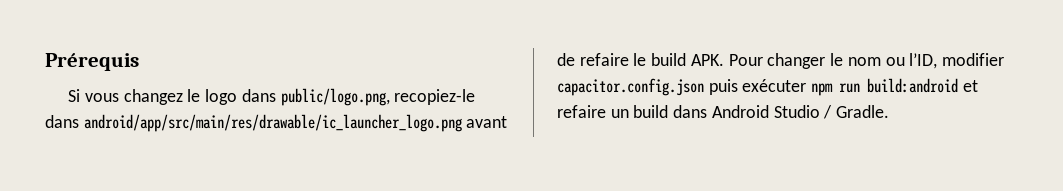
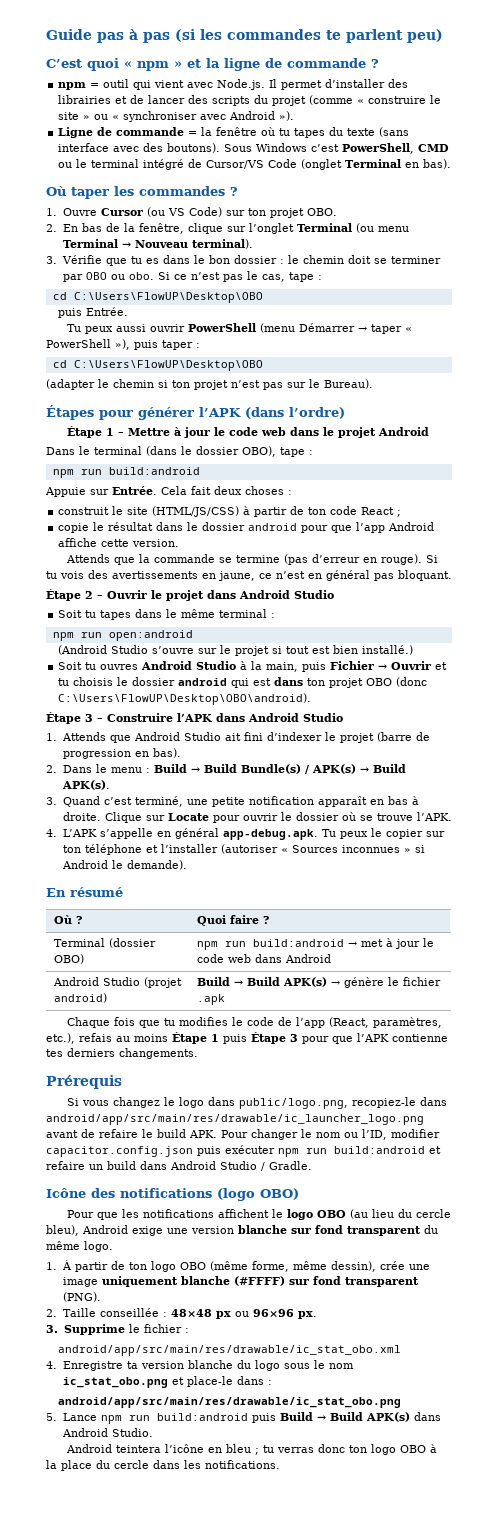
(45, 62) none -> [46,29,443,43] [46,58,379,71] [58,79,409,90] [58,95,442,106] [58,111,295,122] [58,127,410,138] [58,143,450,154] [58,159,452,170] [46,186,238,199] [46,207,337,218] [46,223,410,234] [62,239,254,249] [46,255,441,266] [62,271,322,282] [52,292,263,303] [58,307,129,318] [67,323,413,334] [46,339,200,350] [52,360,263,371] [46,379,373,390] [46,405,345,420] [67,426,430,438] [46,446,313,457] [52,467,200,478] [45,486,292,497] [58,506,402,517] [58,522,435,533] [58,538,180,547] [66,554,439,565] [46,570,452,581] [46,589,334,601] [58,609,276,620] [52,630,193,641] [58,645,414,656] [58,661,448,672] [58,677,428,688] [58,693,312,705] [46,712,343,724] [46,732,430,743] [62,748,181,759] [46,764,406,774] [61,780,110,790] [46,796,419,807] [62,812,452,823] [46,828,446,840] [62,844,425,855] [61,860,187,870] [46,887,123,897] [53,915,82,924] [196,915,269,926] [53,938,156,948] [53,954,84,964] [196,938,434,950] [196,954,331,963] [52,977,182,988] [53,993,107,1003] [196,977,441,988] [196,994,225,1005] [67,1017,443,1028] [46,1032,448,1044] [46,1048,198,1059] Guide pas à pas (si les commandes te parlent peu) // C’est quoi « npm » et la ligne de commande ? // npm = outil qui vient avec Node.js. Il permet d’installer des librairies et de lancer des scripts du projet (comme « construire le site » ou « synchroniser avec Android »). // Ligne de commande = la fenêtre où tu tapes du texte (sans interface avec des boutons). Sous Windows c’est PowerShell, CMD ou le terminal intégré de Cursor/VS Code (onglet Terminal en bas). // Où taper les commandes ? // 1. Ouvre Cursor (ou VS Code) sur ton projet OBO. // 2. En bas de la fenêtre, clique sur l’onglet Terminal (ou menu Terminal → Nouveau terminal). // 3. Vérifie que tu es dans le bon dossier : le chemin doit se terminer par OBO ou obo. Si ce n’est pas le cas, tape : // cd C:\Users\FlowUP\Desktop\OBO // puis Entrée. // Tu peux aussi ouvrir PowerShell (menu Démarrer → taper « PowerShell »), puis taper : // cd C:\Users\FlowUP\Desktop\OBO // (adapter le chemin si ton projet n’est pas sur le Bureau). // Étapes pour générer l’APK (dans l’ordre) // Étape 1 – Mettre à jour le code web dans le projet Android // Dans le terminal (dans le dossier OBO), tape : // npm run build:android // Appuie sur Entrée. Cela fait deux choses : // construit le site (HTML/JS/CSS) à partir de ton code React ; // copie le résultat dans le dossier android pour que l’app Android affiche cette version. // Attends que la commande se termine (pas d’erreur en rouge). Si tu vois des avertissements en jaune, ce n’est en général pas bloquant. // Étape 2 – Ouvrir le projet dans Android Studio // Soit tu tapes dans le même terminal : // npm run open:android // (Android Studio s’ouvre sur le projet si tout est bien installé.) // Soit tu ouvres Android Studio à la main, puis Fichier → Ouvrir et tu choisis le dossier android qui est dans ton projet OBO (donc C:\Users\FlowUP\Desktop\OBO\android). // Étape 3 – Construire l’APK dans Android Studio // 1. Attends que Android Studio ait fini d’indexer le projet (barre de progression en bas). // 2. Dans le menu : Build → Build Bundle(s) / APK(s) → Build APK(s). // 3. Quand c’est terminé, une petite notification apparaît en bas à droite. Clique sur Locate pour ouvrir le dossier où se trouve l’APK. // 4. L’APK s’appelle en général app-debug.apk. Tu peux le copier sur ton téléphone et l’installer (autoriser « Sources inconnues » si Android le demande). // En résumé // Où ? | Quoi faire ? // Terminal (dossier OBO) | npm run build:android → met à jour le code web dans Android // Android Studio (projet android) | Build → Build APK(s) → génère le fichier .apk // Chaque fois que tu modifies le code de l’app (React, paramètres, etc.), refais au moins Étape 1 puis Étape 3 pour que l’APK contienne tes derniers changements. //
(890, 111) none -> [46,1188,299,1201] [67,1209,452,1220] [46,1225,438,1236] [46,1241,113,1252] [46,1260,430,1272] [62,1276,419,1287] [62,1292,101,1302] [46,1308,317,1319] [46,1324,189,1335] [58,1345,402,1356] [46,1360,354,1371] [62,1376,272,1388] [58,1397,402,1408] [46,1412,441,1424] [61,1428,153,1437] [66,1444,438,1455] [46,1460,280,1471] // Icône des notifications (logo OBO) // Pour que les notifications affichent le logo OBO (au lieu du cercle bleu), Android exige une version blanche sur fond transparent du même logo. // 1. À partir de ton logo OBO (même forme, même dessin), crée une image uniquement blanche (#FFFF) sur fond transparent (PNG). // 2. Taille conseillée : 48×48 px ou 96×96 px. // 3. Supprime le fichier : // android/app/src/main/res/drawable/ic_stat_obo.xml // 4. Enregistre ta version blanche du logo sous le nom ic_stat_obo.png et place-le dans : // android/app/src/main/res/drawable/ic_stat_obo.png // 5. Lance npm run build:android puis Build → Build APK(s) dans Android Studio. // Android teintera l’icône en bleu ; tu verras donc ton logo OBO à la place du cercle dans les notifications.

